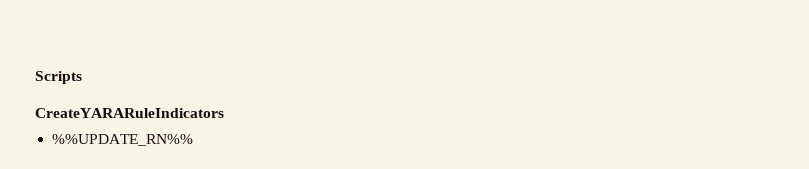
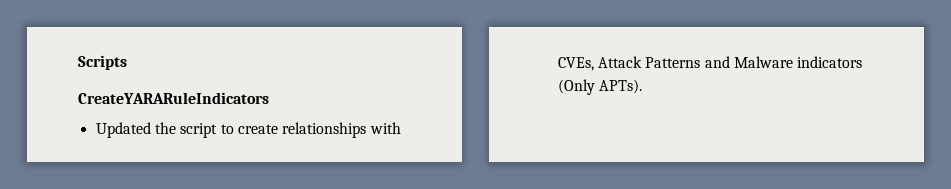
[52,134,194,146] %%UPDATE_RN%% -> [95,122,401,138] [557,56,863,71] [557,79,642,95] Updated the script to create relationships with CVEs, Attack Patterns and Malware indicators (Only APTs).

